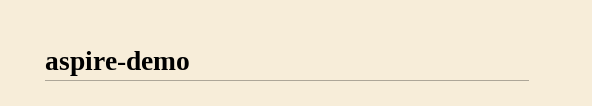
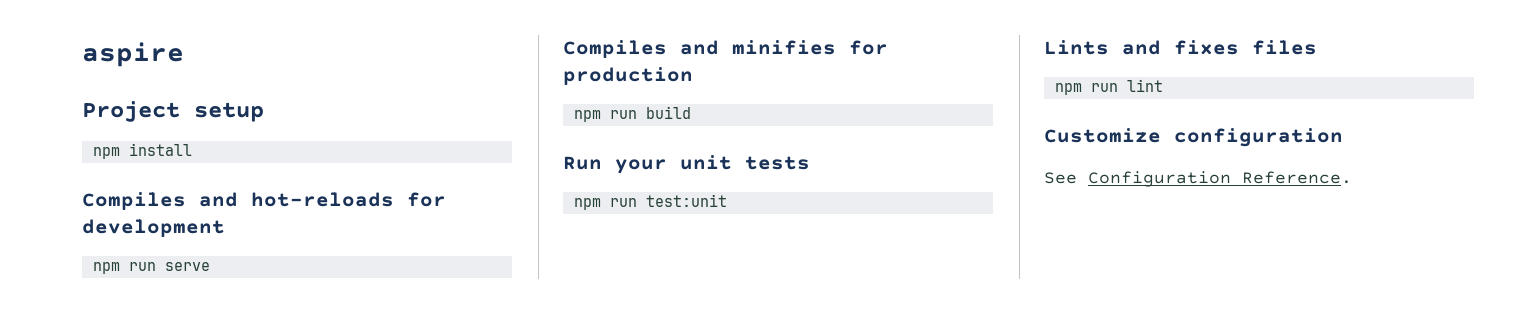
[45,51,190,76] aspire-demo -> [82,42,184,67] [82,101,264,122] [92,143,192,159] [82,192,446,210] [82,219,225,237] [92,262,210,274] [563,40,888,58] [563,67,693,85] [573,106,691,122] [563,155,810,174] [573,194,727,210] [1044,40,1317,55] [1054,79,1163,95] [1044,128,1343,147] [1044,171,1352,187] aspire // Project setup // npm install // Compiles and hot-reloads for development // npm run serve // Compiles and minifies for production // npm run build // Run your unit tests // npm run test:unit // Lints and fixes files // npm run lint // Customize configuration // See Configuration Reference.

